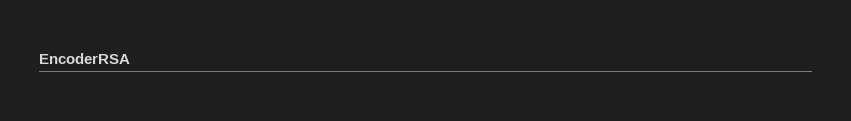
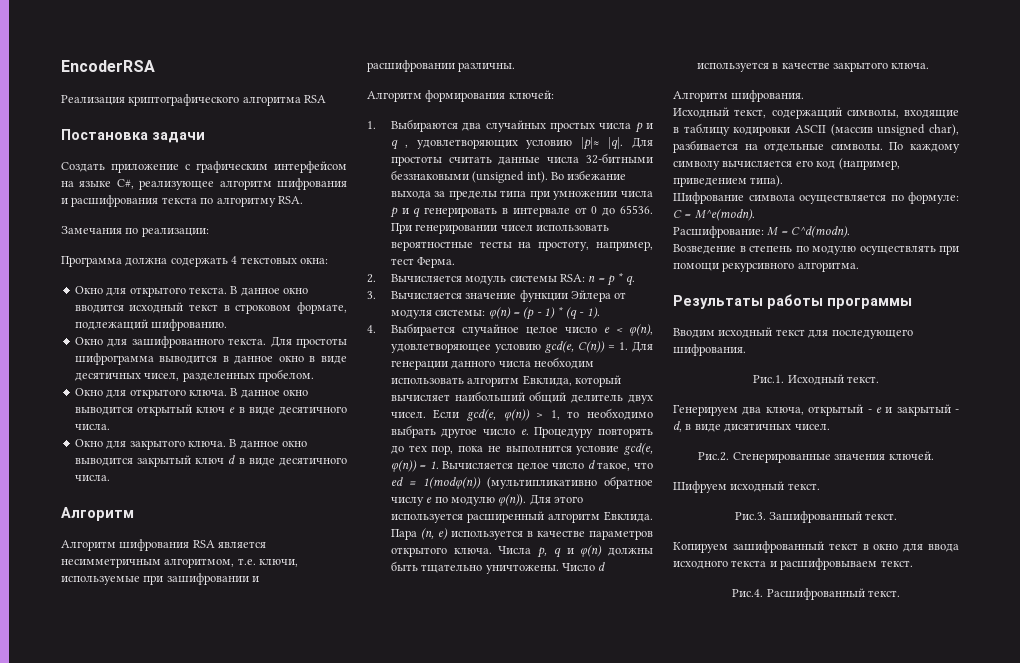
(130, 58) none -> [61,94,327,106] [61,129,205,143] [61,161,347,173] [61,178,347,190] [61,195,303,207] [61,226,209,237] [61,256,328,267] [74,286,308,297] [74,302,347,314] [74,319,228,331] [74,336,347,348] [74,353,347,365] [74,369,314,382] [74,388,308,399] [74,404,347,416] [74,424,110,430] [74,439,307,450] [74,455,347,467] [74,475,110,481] [61,507,134,521] [61,539,267,551] [61,558,299,568] [61,573,260,585] [367,60,516,72] [367,90,554,102] [367,119,653,133] [390,137,653,150] [390,153,653,166] [390,170,627,183] [390,190,653,200] [389,205,653,218] [390,223,609,234] [390,241,653,251] [390,257,456,268] [367,273,635,286] [367,290,627,302] [390,307,600,320] [367,323,653,336] [390,341,653,353] [390,357,594,370] [390,375,621,387] [390,391,653,404] [390,408,653,421] [390,425,653,438] [390,443,653,455] [390,460,653,472] [390,476,653,489] [390,494,584,506] [390,511,653,523] [390,528,653,540] [390,545,653,558] [390,561,606,574] [696,62,930,72] [673,90,805,102] [673,107,959,119] [673,123,959,136] [673,140,960,153] [673,158,900,170] [673,175,784,187] [673,192,959,204] [673,209,755,221] [673,226,851,238] [673,244,959,255] [673,262,859,272] [673,294,912,309] [673,327,913,339] [673,344,746,356] [753,374,879,385] [673,404,959,416] [673,421,830,432] [698,451,934,463] [673,481,820,493] [734,511,898,523] [673,541,959,553] [673,558,913,570] [732,588,900,600] // Реализация криптографического алгоритма RSA // Постановка задачи // Создать приложение с графическим интерфейсом на языке С#, реализующее алгоритм шифрования и расшифрования текста по алгоритму RSA. // Замечания по реализации: // Программа должна содержать 4 текстовых окна: // Окно для открытого текста. В данное окно вводится исходный текст в строковом формате, подлежащий шифрованию. // Окно для зашифрованного текста. Для простоты шифрограмма выводится в данное окно в виде десятичных чисел, разделенных пробелом. // Окно для открытого ключа. В данное окно выводится открытый ключ e в виде десятичного числа. // Окно для закрытого ключа. В данное окно выводится закрытый ключ d в виде десятичного числа. // Алгоритм // Алгоритм шифрования RSA является несимметричным алгоритмом, т.е. ключи, используемые при зашифровании и расшифровании различны. // Алгоритм формирования ключей: // 1. Выбираются два случайных простых числа p и q , удовлетворяющих условию |p|≈ |q|. Для простоты считать данные числа 32-битными беззнаковыми (unsigned int). Во избежание выхода за пределы типа при умножении числа p и q генерировать в интервале от 0 до 65536. При генерировании чисел использовать вероятностные тесты на простоту, например, тест Ферма. // 2. Вычисляется модуль системы RSA: n = p * q. // 3. Вычисляется значение функции Эйлера от модуля системы: φ(n) = (p - 1) * (q - 1). // 4. Выбирается случайное целое число e < φ(n), удовлетворяющее условию gcd(e, С(n)) = 1. Для генерации данного числа необходим использовать алгоритм Евклида, который вычисляет наибольший общий делитель двух чисел. Если gcd(e, φ(n)) > 1, то необходимо выбрать другое число e. Процедуру повторять до тех пор, пока не выполнится условие gcd(e, φ(n)) = 1. Вычисляется целое число d такое, что ed ≡ 1(modφ(n)) (мультипликативно обратное числу e по модулю φ(n)). Для этого используется расширенный алгоритм Евклида. Пара (n, e) используется в качестве параметров открытого ключа. Числа p, q и φ(n) должны быть тщательно уничтожены. Число d используется в качестве закрытого ключа. // Алгоритм шифрования. // Исходный текст, содержащий символы, входящие в таблицу кодировки ASCII (массив unsigned char), разбивается на отдельные символы. По каждому символу вычисляется его код (например, приведением типа). // Шифрование символа осуществляется по формуле: C = M^e(modn). // Расшифрование: M = C^d(modn). // Возведение в степень по модулю осуществлять при помощи рекурсивного алгоритма. // Результаты работы программы // Вводим исходный текст для последующего шифрования. // Рис.1. Исходный текст. // Генерируем два ключа, открытый - e и закрытый - d, в виде дисятичных чисел. // Рис.2. Сгенерированные значения ключей. // Шифруем исходный текст. // Рис.3. Зашифрованный текст. // Копируем зашифрованный текст в окно для ввода исходного текста и расшифровываем текст. // Рис.4. Расшифрованный текст.

